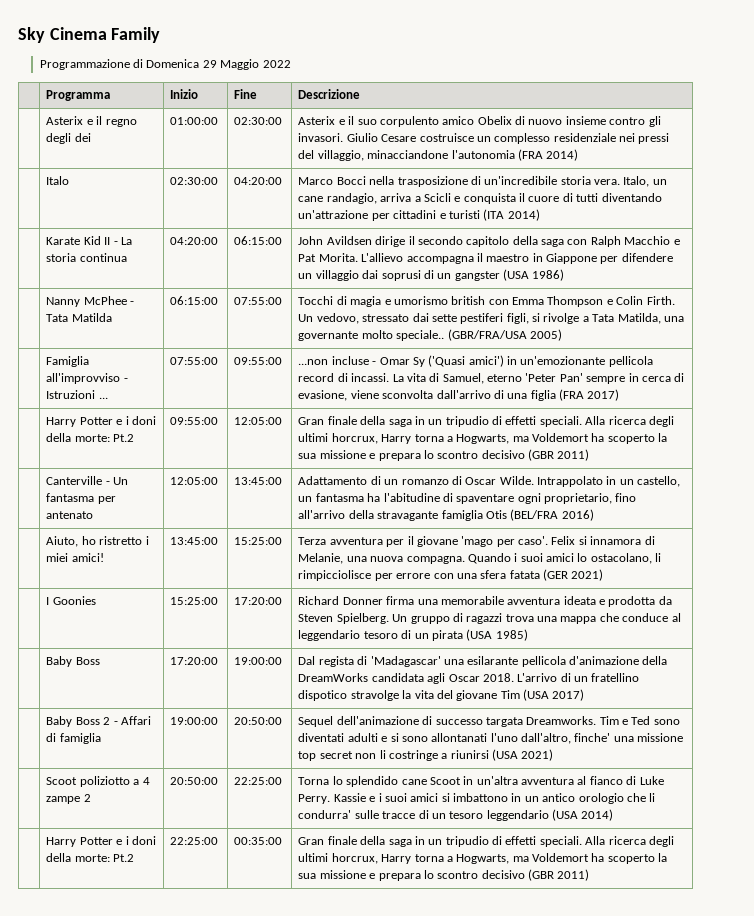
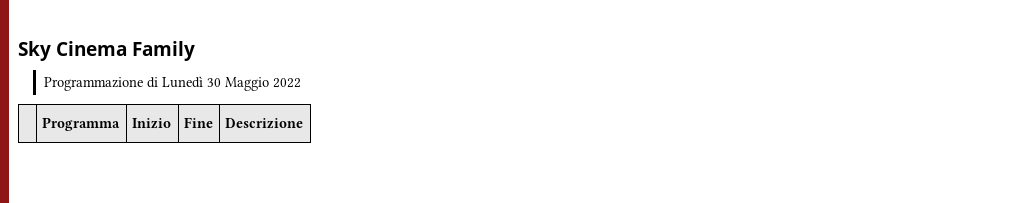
[146,59,217,68] Domenica 29 -> [161,76,221,88] Lunedì 30
[46,116,137,127] [46,133,91,144] [170,117,219,125] [234,117,283,125] [298,116,661,127] [298,133,670,144] [298,149,579,161] [46,176,70,185] [170,177,219,185] [234,177,283,185] [298,176,667,187] [298,193,662,204] [298,209,540,221] [46,236,132,245] [46,253,127,262] [170,237,219,245] [234,236,283,245] [298,236,680,247] [298,253,673,264] [298,269,565,281] [46,296,135,307] [46,313,112,322] [170,296,219,305] [234,297,283,305] [298,296,675,307] [298,313,684,324] [298,329,562,341] [46,356,90,367] [46,373,128,384] [46,390,108,399] [170,357,219,365] [234,357,283,365] [298,355,653,367] [298,373,685,384] [298,389,620,401] [46,416,156,427] [46,433,135,442] [170,417,219,425] [234,417,283,425] [298,416,674,427] [298,433,668,444] [298,449,590,461] [46,476,129,485] [46,493,116,504] [46,511,94,519] [170,477,219,485] [234,477,283,485] [298,476,681,487] [298,493,637,504] [298,509,594,521] [46,536,149,547] [46,553,104,562] [170,537,219,545] [234,537,283,545] [298,536,655,547] [298,553,662,564] [298,569,604,581] [46,596,96,605] [170,597,219,605] [234,597,283,605] [298,596,672,607] [298,613,681,624] [298,629,528,641] [46,656,100,667] [170,657,219,665] [234,657,283,665] [298,656,668,667] [298,673,640,684] [298,689,585,701] [46,716,151,727] [46,733,101,744] [170,717,219,725] [234,717,283,725] [298,716,680,727] [298,733,684,744] [298,749,554,761] [46,776,150,787] [46,794,91,804] [170,777,219,785] [234,777,283,785] [298,776,664,787] [298,793,656,804] [298,809,614,821] [46,836,156,847] [46,853,135,862] [170,837,219,845] [234,837,283,845] [298,836,674,847] [298,853,668,864] [298,869,590,881] // | Asterix e il regno degli dei | 01:00:00 | 02:30:00 | Asterix e il suo corpulento amico Obelix di nuovo insieme contro gli invasori. Giulio Cesare costruisce un complesso residenziale nei pressi del villaggio, minacciandone l'autonomia (FRA 2014) // | Italo | 02:30:00 | 04:20:00 | Marco Bocci nella trasposizione di un'incredibile storia vera. Italo, un cane randagio, arriva a Scicli e conquista il cuore di tutti diventando un'attrazione per cittadini e turisti (ITA 2014) // | Karate Kid II - La storia continua | 04:20:00 | 06:15:00 | John Avildsen dirige il secondo capitolo della saga con Ralph Macchio e Pat Morita. L'allievo accompagna il maestro in Giappone per difendere un villaggio dai soprusi di un gangster (USA 1986) // | Nanny McPhee - Tata Matilda | 06:15:00 | 07:55:00 | Tocchi di magia e umorismo british con Emma Thompson e Colin Firth. Un vedovo, stressato dai sette pestiferi figli, si rivolge a Tata Matilda, una governante molto speciale.. (GBR/FRA/USA 2005) // | Famiglia all'improvviso - Istruzioni ... | 07:55:00 | 09:55:00 | ...non incluse - Omar Sy ('Quasi amici') in un'emozionante pellicola record di incassi. La vita di Samuel, eterno 'Peter Pan' sempre in cerca di evasione, viene sconvolta dall'arrivo di una figlia (FRA 2017) // | Harry Potter e i doni della morte: Pt.2 | 09:55:00 | 12:05:00 | Gran finale della saga in un tripudio di effetti speciali. Alla ricerca degli ultimi horcrux, Harry torna a Hogwarts, ma Voldemort ha scoperto la sua missione e prepara lo scontro decisivo (GBR 2011) // | Canterville - Un fantasma per antenato | 12:05:00 | 13:45:00 | Adattamento di un romanzo di Oscar Wilde. Intrappolato in un castello, un fantasma ha l'abitudine di spaventare ogni proprietario, fino all'arrivo della stravagante famiglia Otis (BEL/FRA 2016) // | Aiuto, ho ristretto i miei amici! | 13:45:00 | 15:25:00 | Terza avventura per il giovane 'mago per caso'. Felix si innamora di Melanie, una nuova compagna. Quando i suoi amici lo ostacolano, li rimpicciolisce per errore con una sfera fatata (GER 2021) // | I Goonies | 15:25:00 | 17:20:00 | Richard Donner firma una memorabile avventura ideata e prodotta da Steven Spielberg. Un gruppo di ragazzi trova una mappa che conduce al leggendario tesoro di un pirata (USA 1985) // | Baby Boss | 17:20:00 | 19:00:00 | Dal regista di 'Madagascar' una esilarante pellicola d'animazione della DreamWorks candidata agli Oscar 2018. L'arrivo di un fratellino dispotico stravolge la vita del giovane Tim (USA 2017) // | Baby Boss 2 - Affari di famiglia | 19:00:00 | 20:50:00 | Sequel dell'animazione di successo targata Dreamworks. Tim e Ted sono diventati adulti e si sono allontanati l'uno dall'altro, finche' una missione top secret non li costringe a riunirsi (USA 2021) // | Scoot poliziotto a 4 zampe 2 | 20:50:00 | 22:25:00 | Torna lo splendido cane Scoot in un'altra avventura al fianco di Luke Perry. Kassie e i suoi amici si imbattono in un antico orologio che li condurra' sulle tracce di un tesoro leggendario (USA 2014) // | Harry Potter e i doni della morte: Pt.2 | 22:25:00 | 00:35:00 | Gran finale della saga in un tripudio di effetti speciali. Alla ricerca degli ultimi horcrux, Harry torna a Hogwarts, ma Voldemort ha scoperto la sua missione e prepara lo scontro decisivo (GBR 2011) -> (303, 123) none

